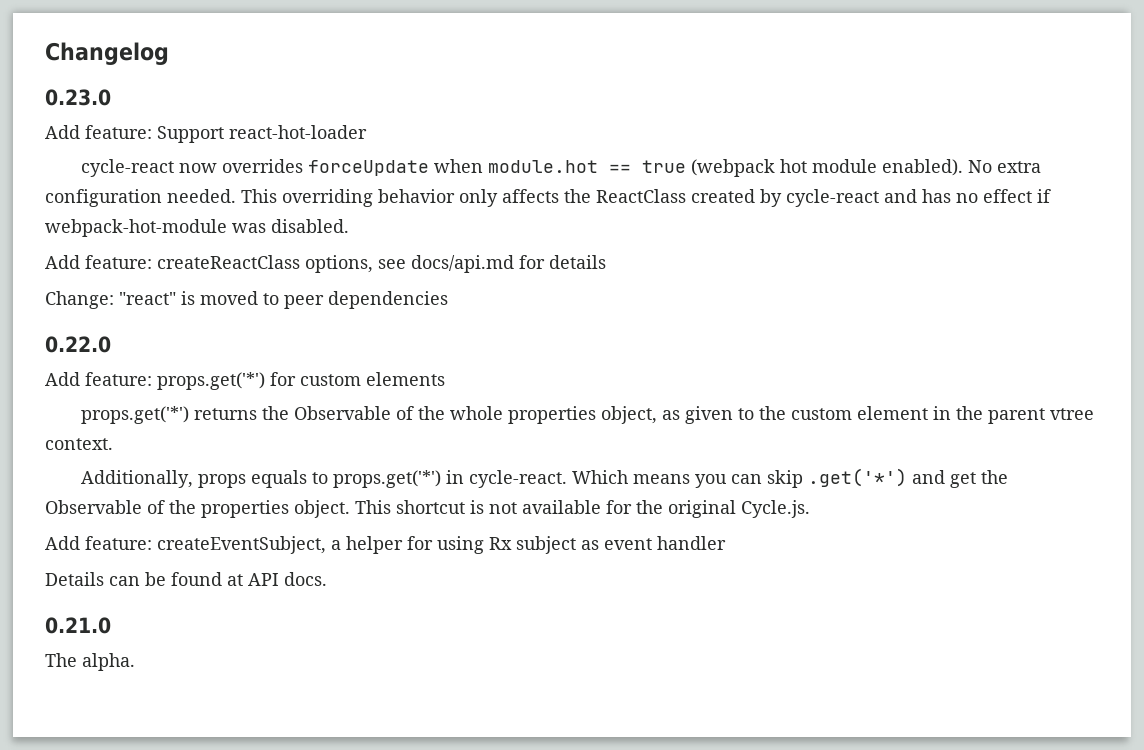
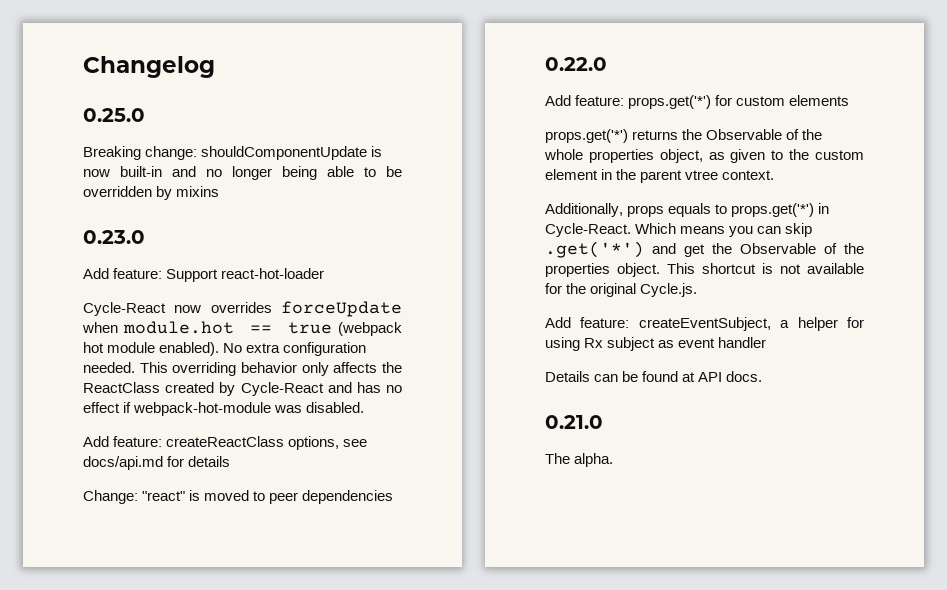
(169, 53) none -> [83,108,145,122] [83,146,383,160] [83,166,402,180] [83,186,220,200] // 0.25.0 // Breaking change: shouldComponentUpdate is now built-in and no longer being able to be overridden by mixins
[80,159,174,177] cycle-react -> [83,302,166,316] Cycle-React
[786,189,879,207] cycle-react -> [240,382,324,396] Cycle-React
[468,470,567,488] cycle-react. -> [545,223,631,237] Cycle-React.

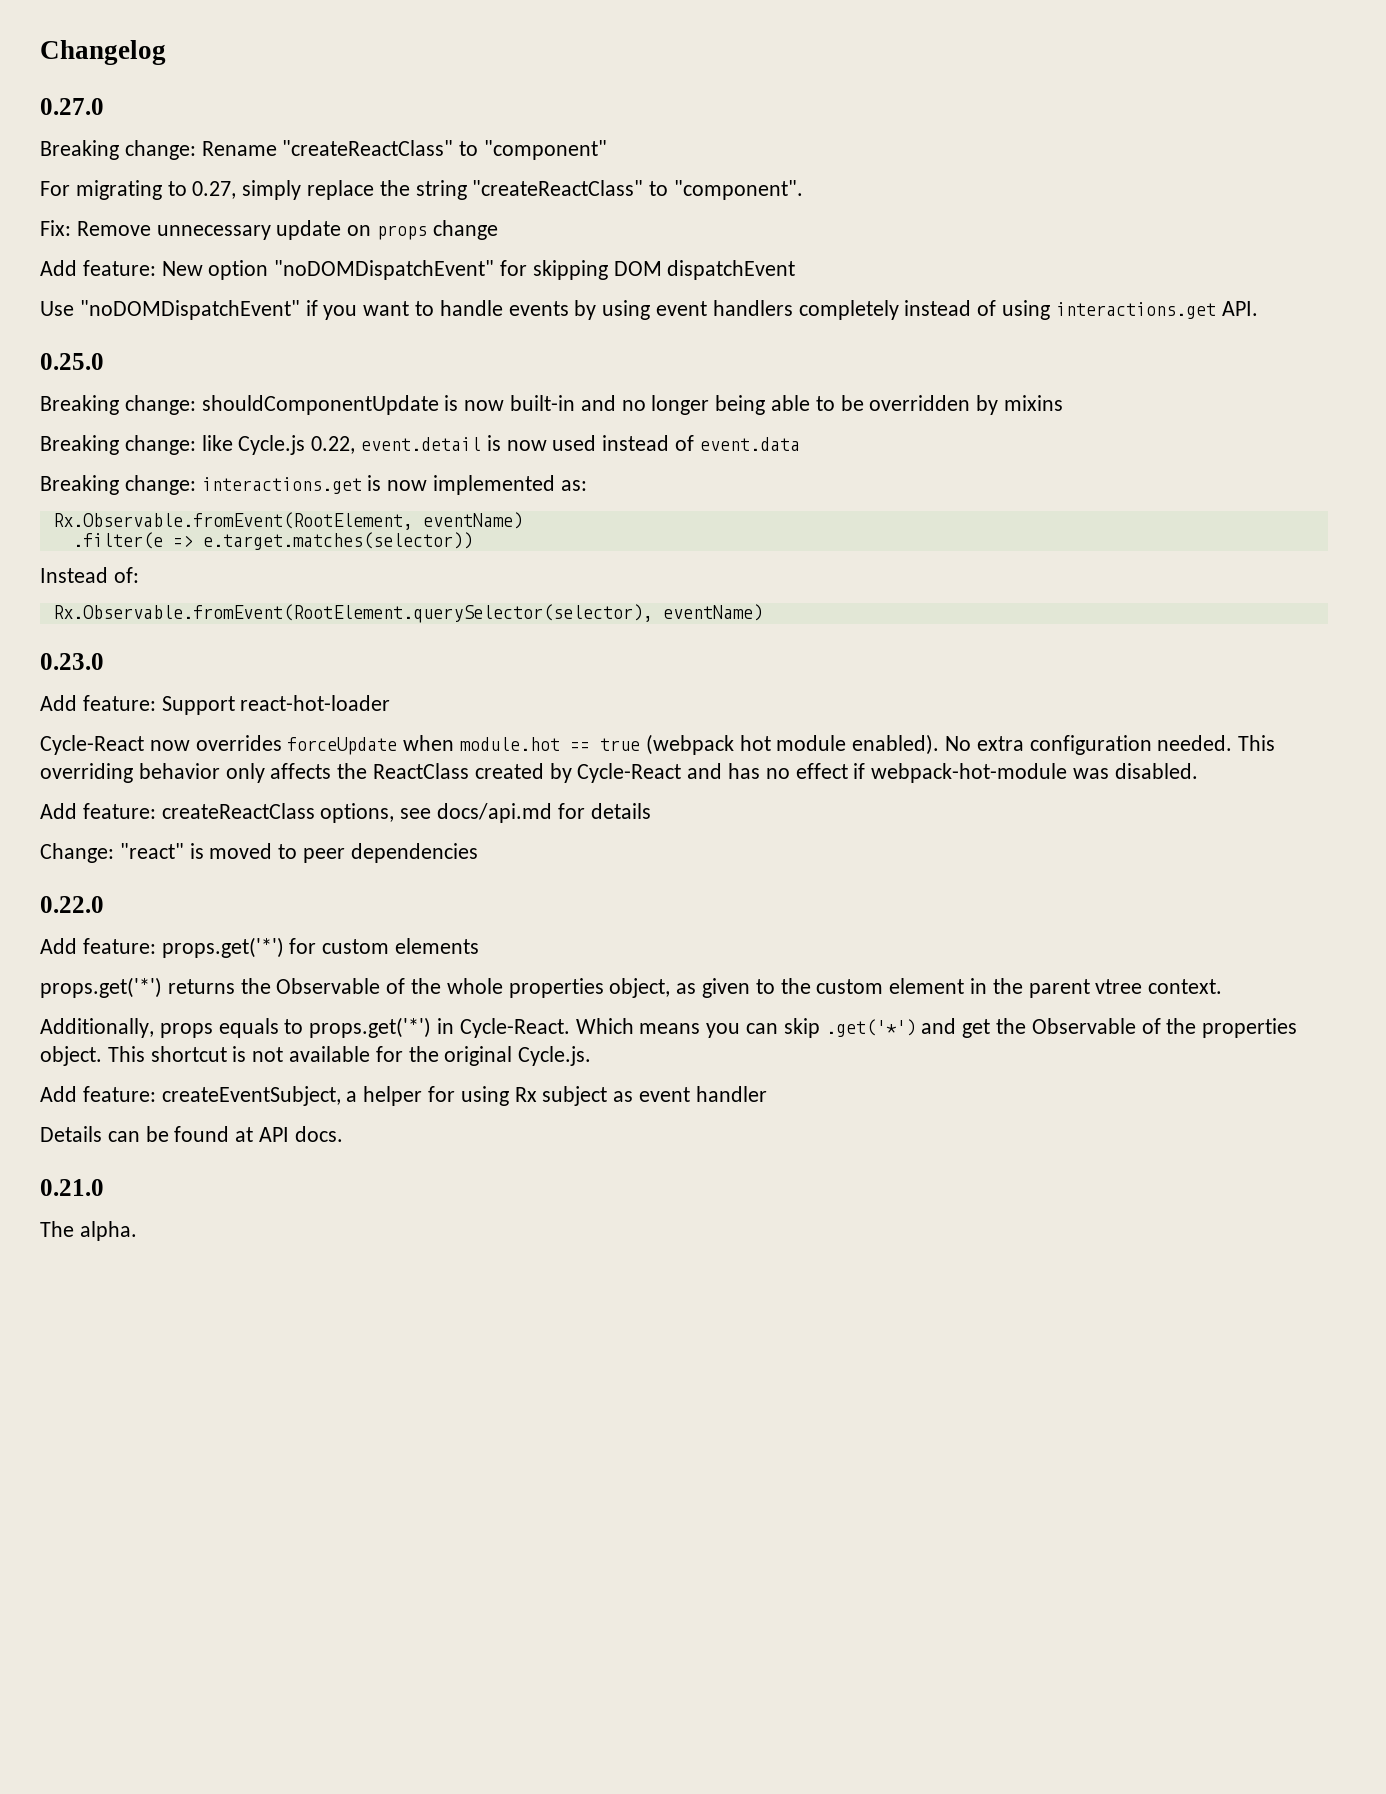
(215, 67) none -> [40,98,104,115] [40,140,608,160] [40,180,804,200] [40,220,498,240] [40,260,796,280] [40,300,1258,320] // 0.27.0 // Breaking change: Rename "createReactClass" to "component" // For migrating to 0.27, simply replace the string "createReactClass" to "component". // Fix: Remove unnecessary update on props change // Add feature: New option "noDOMDispatchEvent" for skipping DOM dispatchEvent // Use "noDOMDispatchEvent" if you want to handle events by using event handlers completely instead of using interactions.get API.
(220, 191) none -> [40,435,800,455] [40,475,587,495] [52,512,523,530] [72,532,473,550] [40,567,139,583] [52,604,763,623] // Breaking change: like Cycle.js 0.22, event.detail is now used instead of event.data // Breaking change: interactions.get is now implemented as: // Rx.Observable.fromEvent(RootElement, eventName) // .filter(e => e.target.matches(selector)) // Instead of: // Rx.Observable.fromEvent(RootElement.querySelector(selector), eventName)

